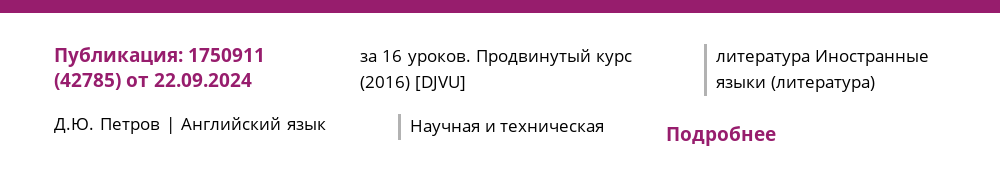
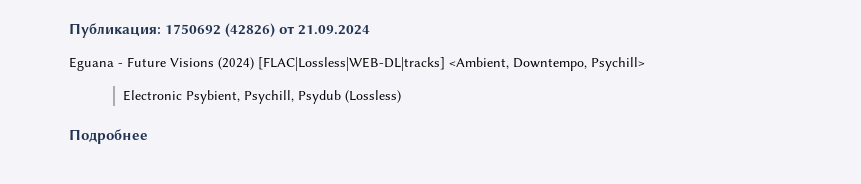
[188,48,266,62] [54,73,253,90] [54,117,326,134] [360,49,632,66] [360,76,466,91] [409,120,605,136] [715,50,929,66] [715,76,875,92] 1750911 (42785) от 22.09.2024 // Д.Ю. Петров | Английский язык за 16 уроков. Продвинутый курс (2016) [DJVU] // Научная и техническая литература Иностранные языки (литература) -> [165,23,371,38] [69,57,645,71] [122,90,401,104] 1750692 (42826) от 21.09.2024 // Eguana - Future Visions (2024) [FLAC|Lossless|WEB-DL|tracks] <Ambient, Downtempo, Psychill> // Electronic Psybient, Psychill, Psydub (Lossless)

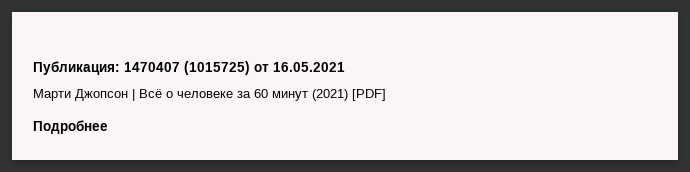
[165,23,371,38] [69,57,645,71] [122,90,401,104] 1750692 (42826) от 21.09.2024 // Eguana - Future Visions (2024) [FLAC|Lossless|WEB-DL|tracks] <Ambient, Downtempo, Psychill> // Electronic Psybient, Psychill, Psydub (Lossless) -> [124,61,345,75] [33,89,386,101] 1470407 (1015725) от 16.05.2021 // Марти Джопсон | Всё о человеке за 60 минут (2021) [PDF]

